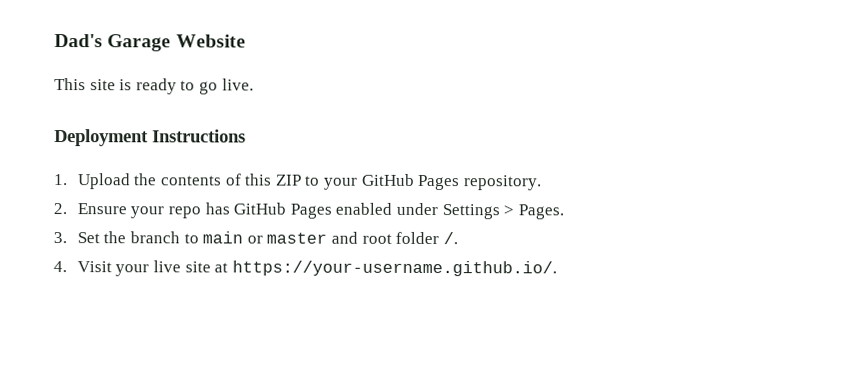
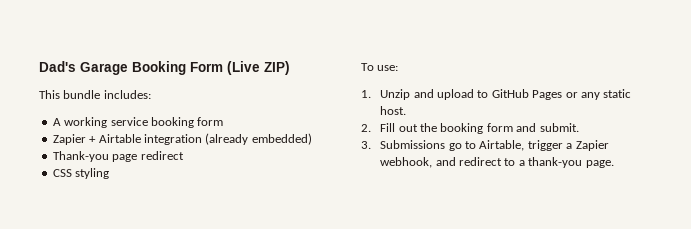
[175,34,246,48] [54,78,254,95] [54,129,246,147] [53,173,542,191] [53,202,564,220] [53,231,458,245] [53,260,557,277] Website // This site is ready to go live. // Deployment Instructions // 1. Upload the contents of this ZIP to your GitHub Pages repository. // 2. Ensure your repo has GitHub Pages enabled under Settings > Pages. // 3. Set the branch to main or master and root folder /. // 4. Visit your live site at https://your-username.github.io/. -> [132,61,290,75] [39,90,151,99] [52,117,224,128] [52,133,312,145] [52,151,184,162] [52,168,110,179] [361,63,399,71] [361,89,632,100] [380,106,407,115] [361,123,579,134] [361,140,609,151] [380,157,614,168] Booking Form (Live ZIP) // This bundle includes: // A working service booking form // Zapier + Airtable integration (already embedded) // Thank-you page redirect // CSS styling // To use: // 1. Unzip and upload to GitHub Pages or any static host. // 2. Fill out the booking form and submit. // 3. Submissions go to Airtable, trigger a Zapier webhook, and redirect to a thank-you page.

